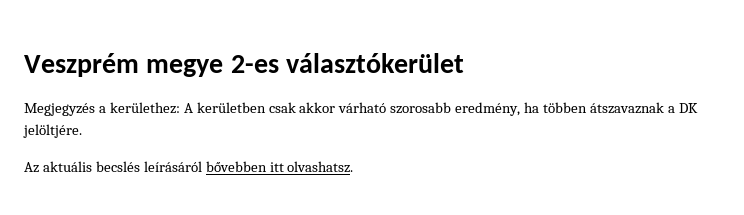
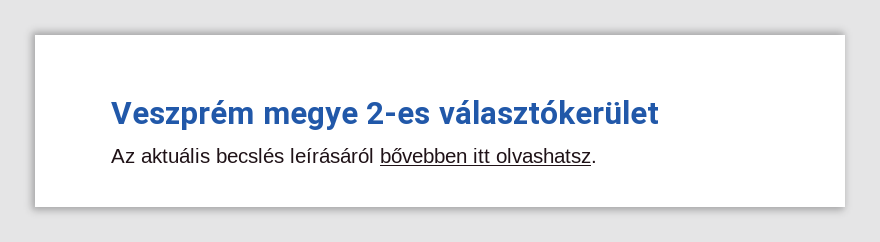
[24,102,698,116] [23,124,82,138] // Megjegyzés a kerülethez: A kerületben csak akkor várható szorosabb eredmény, ha többen átszavaznak a DK jelöltjére. -> (659, 112) none

